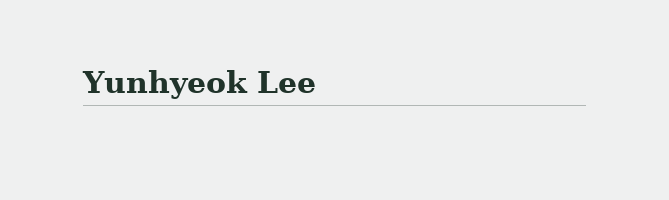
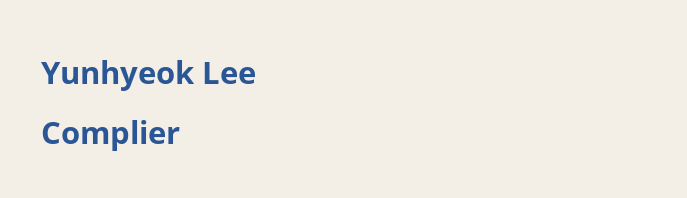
(316, 82) none -> [41,120,180,151] // Complier

